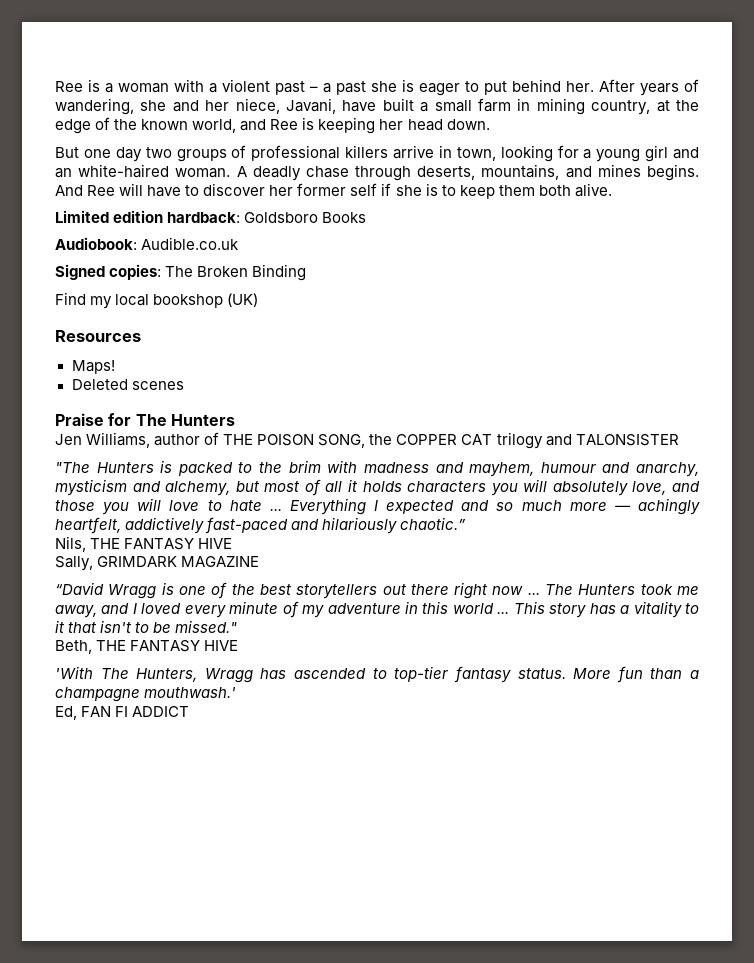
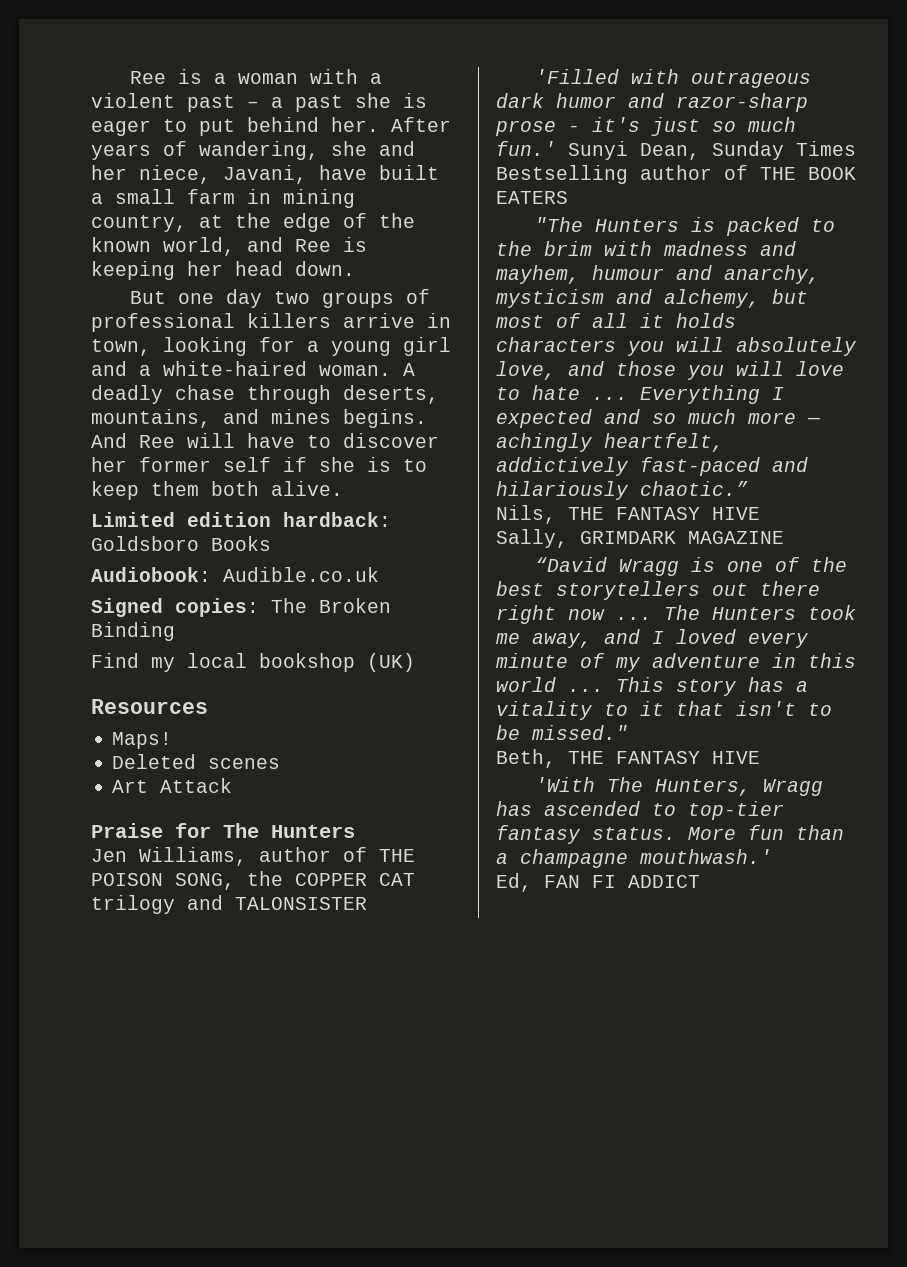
[55,168,72,178] an -> [139,365,151,376] a
(184, 385) none -> [112,778,233,793] // Art Attack
(679, 440) none -> [535,69,812,88] [496,93,808,112] [495,117,796,136] [496,141,856,160] [496,165,856,184] [496,191,568,204] // 'Filled with outrageous dark humor and razor-sharp prose - it's just so much fun.' Sunyi Dean, Sunday Times Bestselling author of THE BOOK EATERS

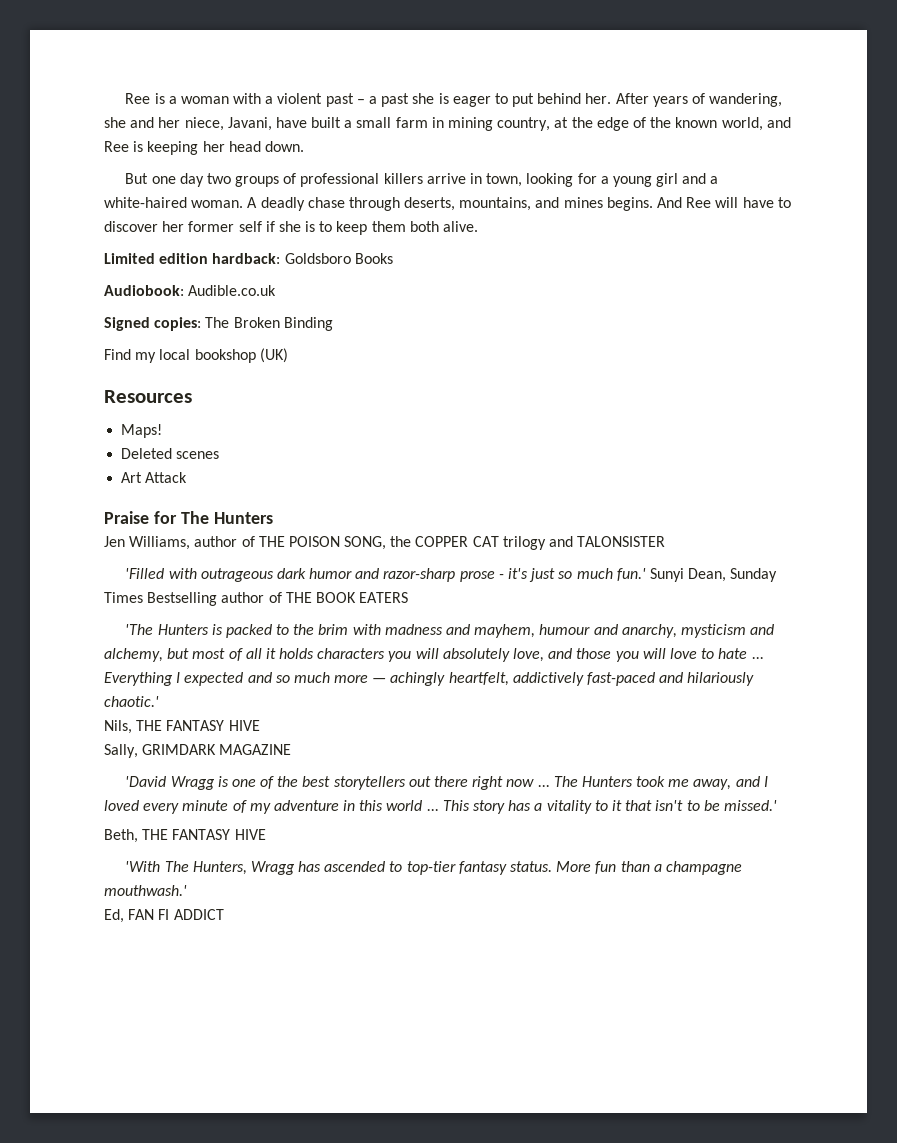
[535,217,584,232] "The -> [125,624,154,635] 'The
[640,481,748,496] chaotic.” -> [104,696,159,707] chaotic.'
[535,557,608,572] “David -> [125,776,167,787] 'David
[532,725,628,740] missed." -> [723,800,777,811] missed.'

